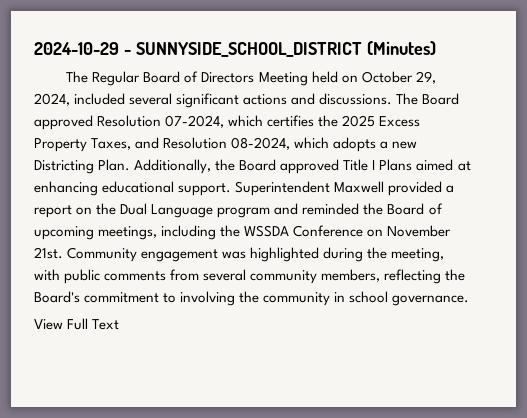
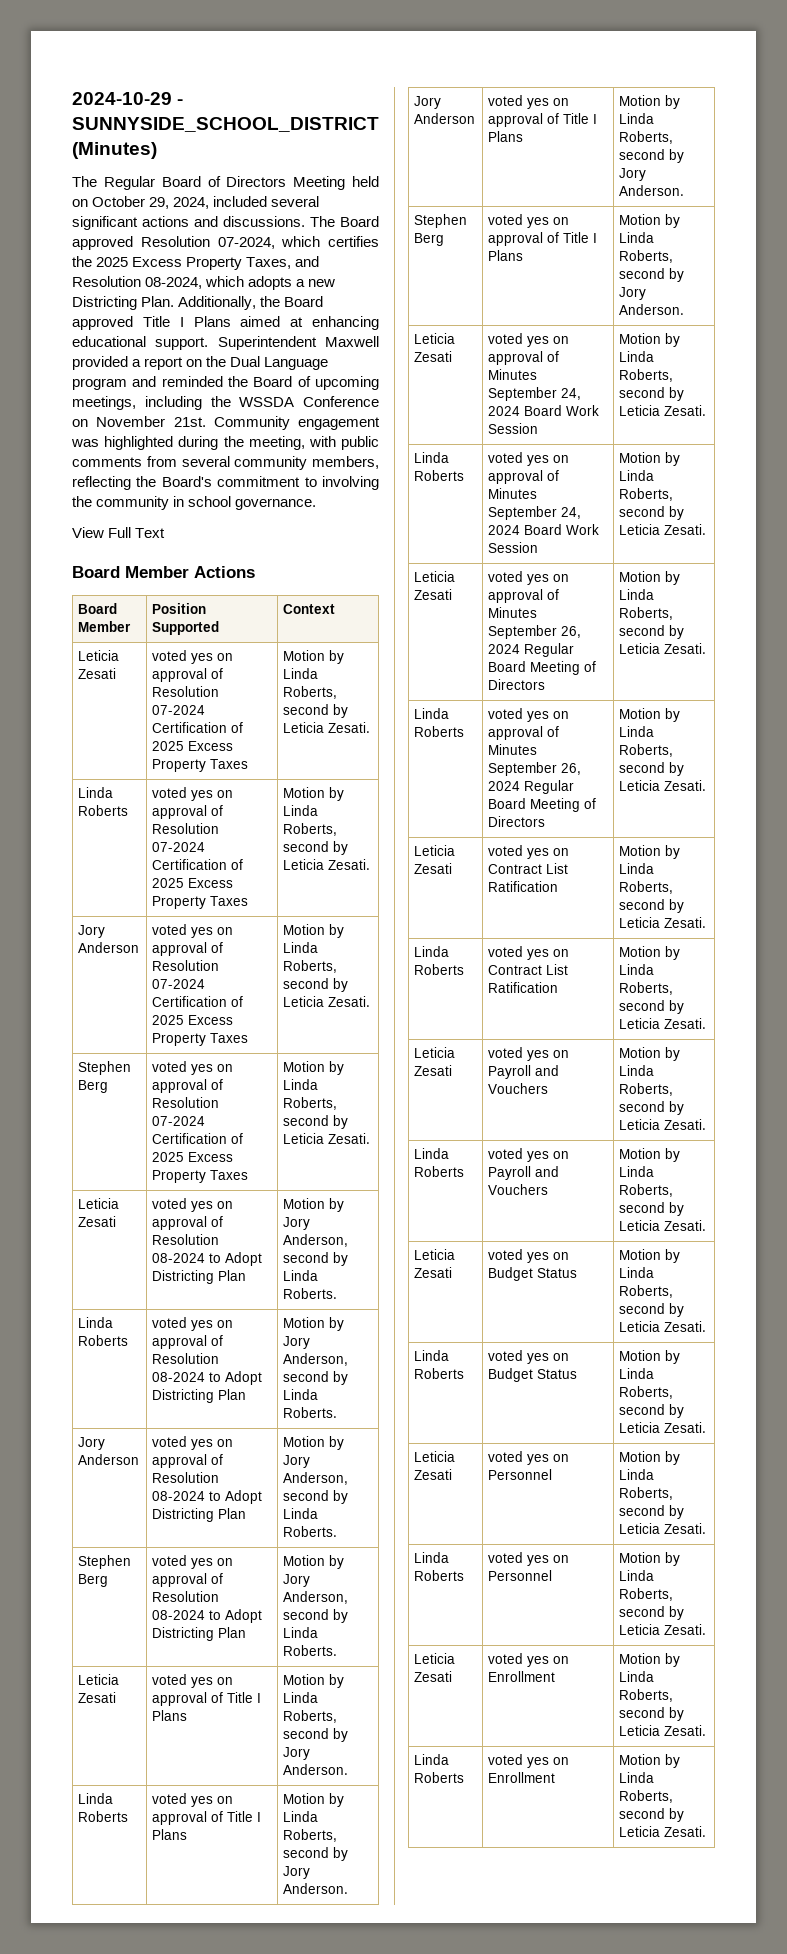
(120, 324) none -> [72,566,255,578] [78,603,118,614] [78,621,132,632] [152,603,207,614] [152,621,220,635] [283,604,336,614] [78,650,120,661] [78,668,117,679] [152,650,234,664] [152,668,224,682] [152,686,220,697] [152,705,206,715] [152,722,244,733] [152,741,234,751] [152,759,249,772] [283,650,345,664] [283,668,319,679] [283,686,338,699] [283,704,349,718] [283,722,371,733] [78,787,114,798] [78,805,129,816] [152,787,234,801] [152,805,224,819] [152,823,220,834] [152,842,206,852] [152,859,244,870] [152,878,234,888] [152,896,249,909] [283,787,345,801] [283,805,319,816] [283,823,338,836] [283,841,349,855] [283,859,371,870] [78,925,106,938] [78,942,140,953] [152,924,234,938] [152,942,224,956] [152,960,220,971] [152,979,206,989] [152,996,244,1007] [152,1015,234,1025] [152,1033,249,1046] [283,924,345,938] [283,942,319,953] [283,960,338,973] [283,978,349,992] [283,996,371,1007] [78,1061,132,1075] [78,1080,109,1093] [152,1061,234,1075] [152,1079,224,1093] [152,1097,220,1108] [152,1116,206,1126] [152,1133,244,1144] [152,1152,234,1162] [152,1170,249,1183] [283,1061,345,1075] [283,1079,319,1090] [283,1097,338,1110] [283,1115,349,1129] [283,1133,371,1144] [78,1198,120,1209] [78,1216,117,1227] [152,1198,234,1212] [152,1216,224,1230] [152,1234,220,1245] [152,1252,263,1266] [152,1270,247,1284] [283,1198,345,1212] [283,1217,311,1230] [283,1234,349,1247] [283,1252,349,1266] [283,1270,319,1281] [283,1288,338,1299] [78,1317,114,1328] [78,1335,129,1346] [152,1317,234,1331] [152,1335,224,1349] [152,1353,220,1364] [152,1371,263,1385] [152,1389,247,1403] [283,1317,345,1331] [283,1336,311,1349] [283,1353,349,1366] [283,1371,349,1385] [283,1389,319,1400] [283,1407,338,1418] [78,1437,106,1450] [78,1454,140,1465] [152,1436,234,1450] [152,1454,224,1468] [152,1472,220,1483] [152,1490,263,1504] [152,1508,247,1522] [283,1436,345,1450] [283,1455,311,1468] [283,1472,349,1485] [283,1490,349,1504] [283,1508,319,1519] [283,1526,338,1537] [78,1555,132,1569] [78,1574,109,1587] [152,1555,234,1569] [152,1573,224,1587] [152,1591,220,1602] [152,1609,263,1623] [152,1627,247,1641] [283,1555,345,1569] [283,1574,311,1587] [283,1591,349,1604] [283,1609,349,1623] [283,1627,319,1638] [283,1645,338,1656] [78,1674,120,1685] [78,1692,117,1703] [152,1674,234,1688] [152,1692,262,1706] [152,1710,188,1721] [283,1674,345,1688] [283,1692,319,1703] [283,1710,338,1723] [283,1728,349,1742] [283,1747,311,1760] [283,1764,349,1775] [78,1793,114,1804] [78,1811,129,1822] [152,1793,234,1807] [152,1811,262,1825] [152,1829,188,1840] [283,1793,345,1807] [283,1811,319,1822] [283,1829,338,1842] [283,1847,349,1861] [283,1866,311,1879] [283,1883,349,1894] [414,96,442,109] [414,113,476,124] [488,95,570,109] [488,113,598,127] [488,131,524,142] [619,95,681,109] [619,113,655,124] [619,131,674,144] [619,149,685,163] [619,168,647,181] [619,185,685,196] [414,214,468,228] [414,233,445,246] [488,214,570,228] [488,232,598,246] [488,250,524,261] [619,214,681,228] [619,232,655,243] [619,250,674,263] [619,268,685,282] [619,287,647,300] [619,304,685,315] [414,333,456,344] [414,351,453,362] [488,333,570,347] [488,351,560,365] [488,369,538,380] [488,387,582,401] [488,405,600,416] [488,423,539,434] [619,333,681,347] [619,351,655,362] [619,369,674,382] [619,387,685,401] [619,405,707,416] [414,452,450,463] [414,470,465,481] [488,452,570,466] [488,470,560,484] [488,488,538,499] [488,506,582,520] [488,524,600,535] [488,542,539,553] [619,452,681,466] [619,470,655,481] [619,488,674,501] [619,506,685,520] [619,524,707,535] [414,571,456,582] [414,589,453,600] [488,571,570,585] [488,589,560,603] [488,607,538,618] [488,625,582,639] [488,643,575,657] [488,661,597,675] [488,679,546,690] [619,571,681,585] [619,589,655,600] [619,607,674,620] [619,625,685,639] [619,643,707,654] [414,708,450,719] [414,726,465,737] [488,708,570,722] [488,726,560,740] [488,744,538,755] [488,762,582,776] [488,780,575,794] [488,798,597,812] [488,816,546,827] [619,708,681,722] [619,726,655,737] [619,744,674,757] [619,762,685,776] [619,780,707,791] [414,845,456,856] [414,863,453,874] [488,845,570,859] [488,863,569,874] [488,881,559,892] [619,845,681,859] [619,863,655,874] [619,881,674,894] [619,899,685,913] [619,917,707,928] [414,946,450,957] [414,964,465,975] [488,946,570,960] [488,964,569,975] [488,982,559,993] [619,946,681,960] [619,964,655,975] [619,982,674,995] [619,1000,685,1014] [619,1018,707,1029] [414,1047,456,1058] [414,1065,453,1076] [488,1047,570,1061] [488,1065,560,1079] [488,1083,549,1094] [619,1047,681,1061] [619,1065,655,1076] [619,1083,674,1096] [619,1101,685,1115] [619,1119,707,1130] [414,1148,450,1159] [414,1166,465,1177] [488,1148,570,1162] [488,1166,560,1180] [488,1184,549,1195] [619,1148,681,1162] [619,1166,655,1177] [619,1184,674,1197] [619,1202,685,1216] [619,1220,707,1231] [414,1249,456,1260] [414,1267,453,1278] [488,1249,570,1263] [488,1267,578,1281] [619,1249,681,1263] [619,1267,655,1278] [619,1285,674,1298] [619,1303,685,1317] [619,1321,707,1332] [414,1350,450,1361] [414,1368,465,1379] [488,1350,570,1364] [488,1368,578,1382] [619,1350,681,1364] [619,1368,655,1379] [619,1386,674,1399] [619,1404,685,1418] [619,1422,707,1433] [414,1451,456,1462] [414,1469,453,1480] [488,1451,570,1465] [488,1469,553,1480] [619,1451,681,1465] [619,1469,655,1480] [619,1487,674,1500] [619,1505,685,1519] [619,1523,707,1534] [414,1552,450,1563] [414,1570,465,1581] [488,1552,570,1566] [488,1570,553,1581] [619,1552,681,1566] [619,1570,655,1581] [619,1588,674,1601] [619,1606,685,1620] [619,1624,707,1635] [414,1653,456,1664] [414,1671,453,1682] [488,1653,570,1667] [488,1671,556,1682] [619,1653,681,1667] [619,1671,655,1682] [619,1689,674,1702] [619,1707,685,1721] [619,1725,707,1736] [414,1754,450,1765] [414,1772,465,1783] [488,1754,570,1768] [488,1772,556,1783] [619,1754,681,1768] [619,1772,655,1783] [619,1790,674,1803] [619,1808,685,1822] [619,1826,707,1837] // Board Member Actions // Board Member | Position Supported | Context // Leticia Zesati | voted yes on approval of Resolution 07-2024 Certification of 2025 Excess Property Taxes | Motion by Linda Roberts, second by Leticia Zesati. // Linda Roberts | voted yes on approval of Resolution 07-2024 Certification of 2025 Excess Property Taxes | Motion by Linda Roberts, second by Leticia Zesati. // Jory Anderson | voted yes on approval of Resolution 07-2024 Certification of 2025 Excess Property Taxes | Motion by Linda Roberts, second by Leticia Zesati. // Stephen Berg | voted yes on approval of Resolution 07-2024 Certification of 2025 Excess Property Taxes | Motion by Linda Roberts, second by Leticia Zesati. // Leticia Zesati | voted yes on approval of Resolution 08-2024 to Adopt Districting Plan | Motion by Jory Anderson, second by Linda Roberts. // Linda Roberts | voted yes on approval of Resolution 08-2024 to Adopt Districting Plan | Motion by Jory Anderson, second by Linda Roberts. // Jory Anderson | voted yes on approval of Resolution 08-2024 to Adopt Districting Plan | Motion by Jory Anderson, second by Linda Roberts. // Stephen Berg | voted yes on approval of Resolution 08-2024 to Adopt Districting Plan | Motion by Jory Anderson, second by Linda Roberts. // Leticia Zesati | voted yes on approval of Title I Plans | Motion by Linda Roberts, second by Jory Anderson. // Linda Roberts | voted yes on approval of Title I Plans | Motion by Linda Roberts, second by Jory Anderson. // Jory Anderson | voted yes on approval of Title I Plans | Motion by Linda Roberts, second by Jory Anderson. // Stephen Berg | voted yes on approval of Title I Plans | Motion by Linda Roberts, second by Jory Anderson. // Leticia Zesati | voted yes on approval of Minutes September 24, 2024 Board Work Session | Motion by Linda Roberts, second by Leticia Zesati. // Linda Roberts | voted yes on approval of Minutes September 24, 2024 Board Work Session | Motion by Linda Roberts, second by Leticia Zesati. // Leticia Zesati | voted yes on approval of Minutes September 26, 2024 Regular Board Meeting of Directors | Motion by Linda Roberts, second by Leticia Zesati. // Linda Roberts | voted yes on approval of Minutes September 26, 2024 Regular Board Meeting of Directors | Motion by Linda Roberts, second by Leticia Zesati. // Leticia Zesati | voted yes on Contract List Ratification | Motion by Linda Roberts, second by Leticia Zesati. // Linda Roberts | voted yes on Contract List Ratification | Motion by Linda Roberts, second by Leticia Zesati. // Leticia Zesati | voted yes on Payroll and Vouchers | Motion by Linda Roberts, second by Leticia Zesati. // Linda Roberts | voted yes on Payroll and Vouchers | Motion by Linda Roberts, second by Leticia Zesati. // Leticia Zesati | voted yes on Budget Status | Motion by Linda Roberts, second by Leticia Zesati. // Linda Roberts | voted yes on Budget Status | Motion by Linda Roberts, second by Leticia Zesati. // Leticia Zesati | voted yes on Personnel | Motion by Linda Roberts, second by Leticia Zesati. // Linda Roberts | voted yes on Personnel | Motion by Linda Roberts, second by Leticia Zesati. // Leticia Zesati | voted yes on Enrollment | Motion by Linda Roberts, second by Leticia Zesati. // Linda Roberts | voted yes on Enrollment | Motion by Linda Roberts, second by Leticia Zesati.

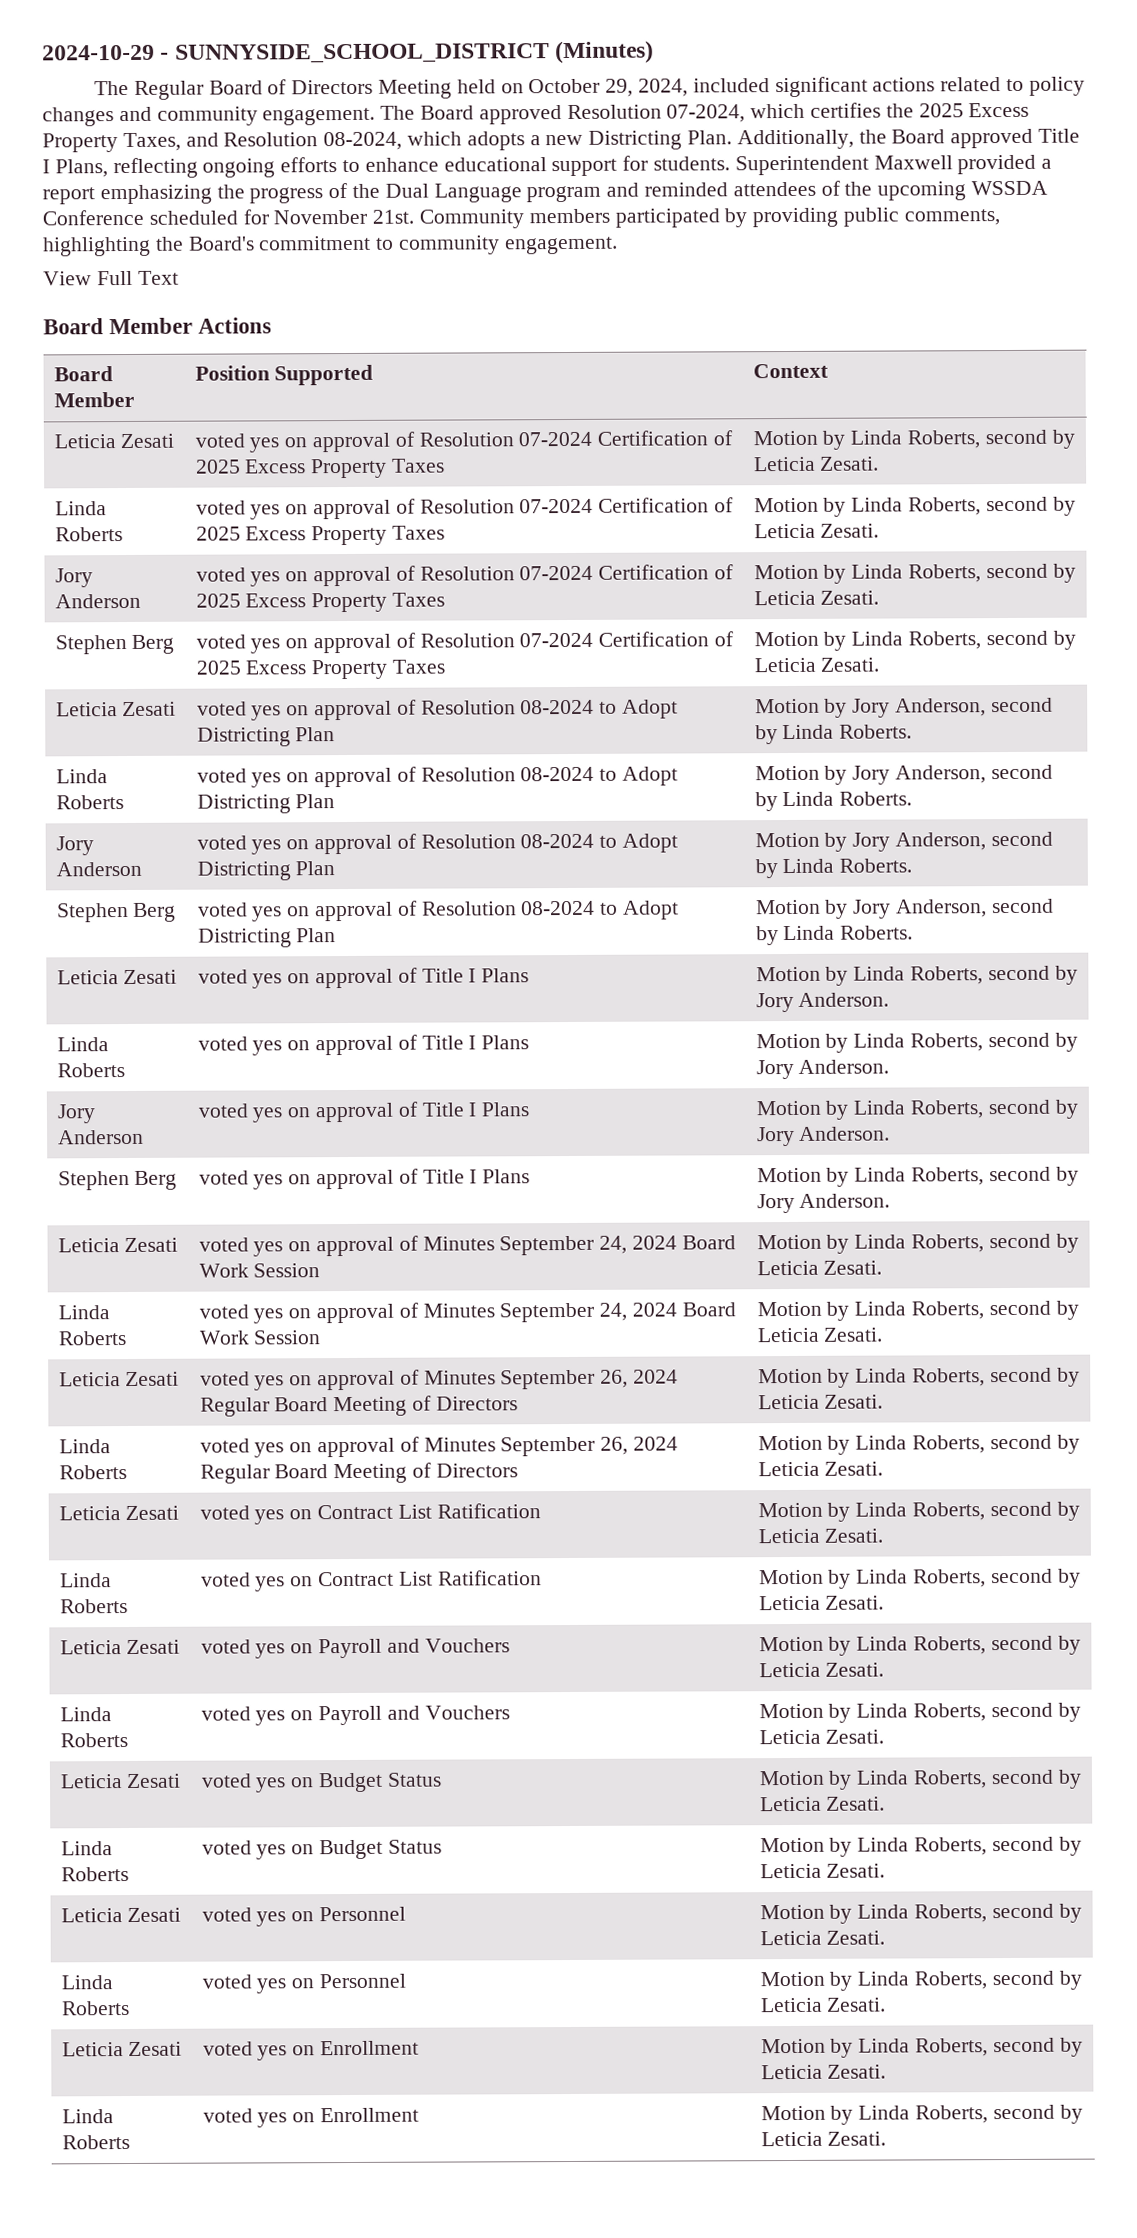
[271,196,320,207] several -> (770, 85) none
[194,216,305,227] and discussions. -> [940,76,1085,96] [42,106,376,127] related to policy changes and community engagement.
[193,316,379,330] [72,336,209,350] Plans aimed at enhancing educational support. -> [54,155,731,179] Plans, reflecting ongoing efforts to enhance educational support for students.
[186,359,203,367] on -> [99,182,349,205] emphasizing the progress of
[228,376,379,390] [72,396,379,410] [72,416,380,430] [71,436,379,450] [72,456,379,470] [72,476,379,490] [72,496,317,510] the Board of upcoming meetings, including the WSSDA Conference on November 21st. Community engagement was highlighted during the meeting, with public comments from several community members, reflecting the Board's commitment to involving the community in school governance. -> [732,180,1049,201] [42,207,1000,229] [42,235,618,257] attendees of the upcoming WSSDA Conference scheduled for November 21st. Community members participated by providing public comments, highlighting the Board's commitment to community engagement.

